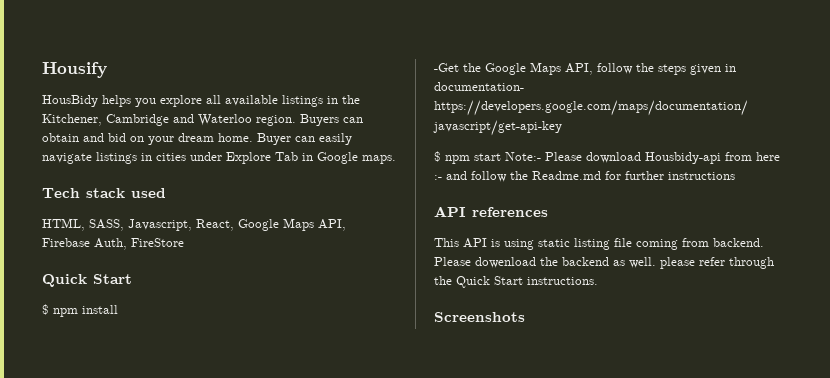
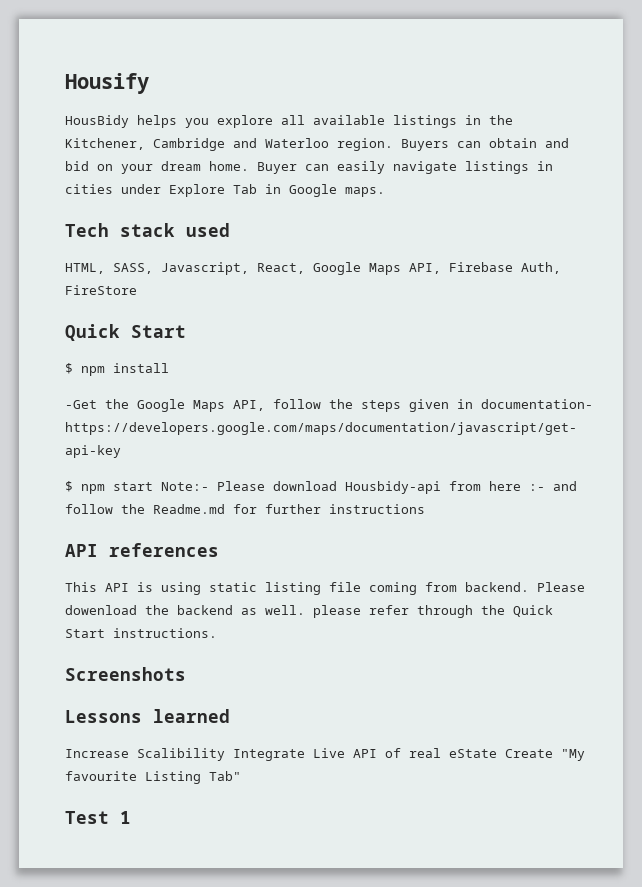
(525, 317) none -> [65,709,230,723] [65,748,585,761] [65,771,241,784] [65,811,131,824] // Lessons learned // Increase Scalibility Integrate Live API of real eState Create "My favourite Listing Tab" // Test 1

